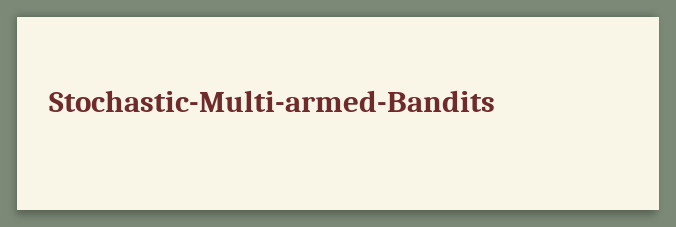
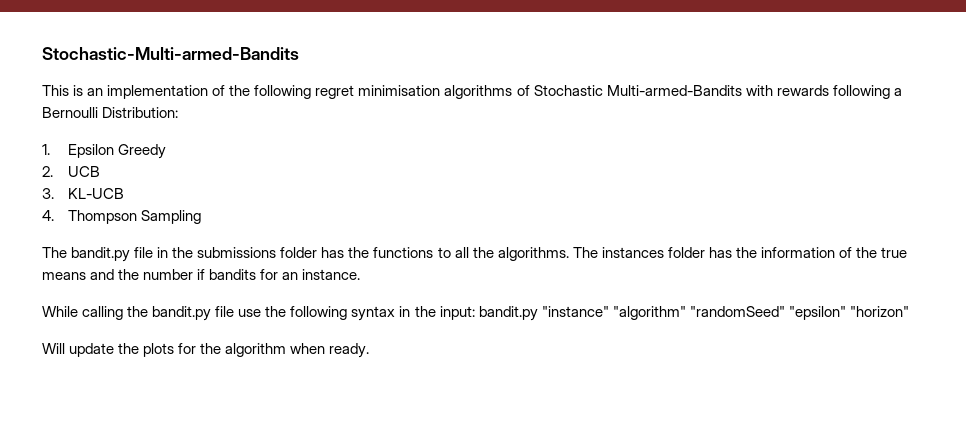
(495, 101) none -> [42,85,902,99] [42,107,179,118] [42,144,167,159] [42,166,101,177] [42,188,125,199] [42,210,202,224] [42,247,908,262] [42,269,361,280] [42,306,909,321] [42,343,370,358] // This is an implementation of the following regret minimisation algorithms of Stochastic Multi-armed-Bandits with rewards following a Bernoulli Distribution: // 1. Epsilon Greedy // 2. UCB // 3. KL-UCB // 4. Thompson Sampling // The bandit.py file in the submissions folder has the functions to all the algorithms. The instances folder has the information of the true means and the number if bandits for an instance. // While calling the bandit.py file use the following syntax in the input: bandit.py "instance" "algorithm" "randomSeed" "epsilon" "horizon" // Will update the plots for the algorithm when ready.

